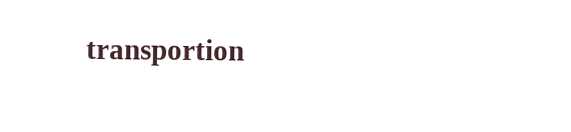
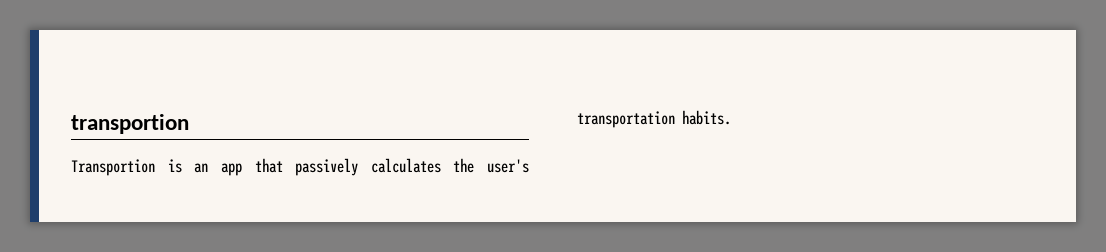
(245, 52) none -> [71,158,529,176] [577,110,731,128] // Transportion is an app that passively calculates the user's transportation habits.

